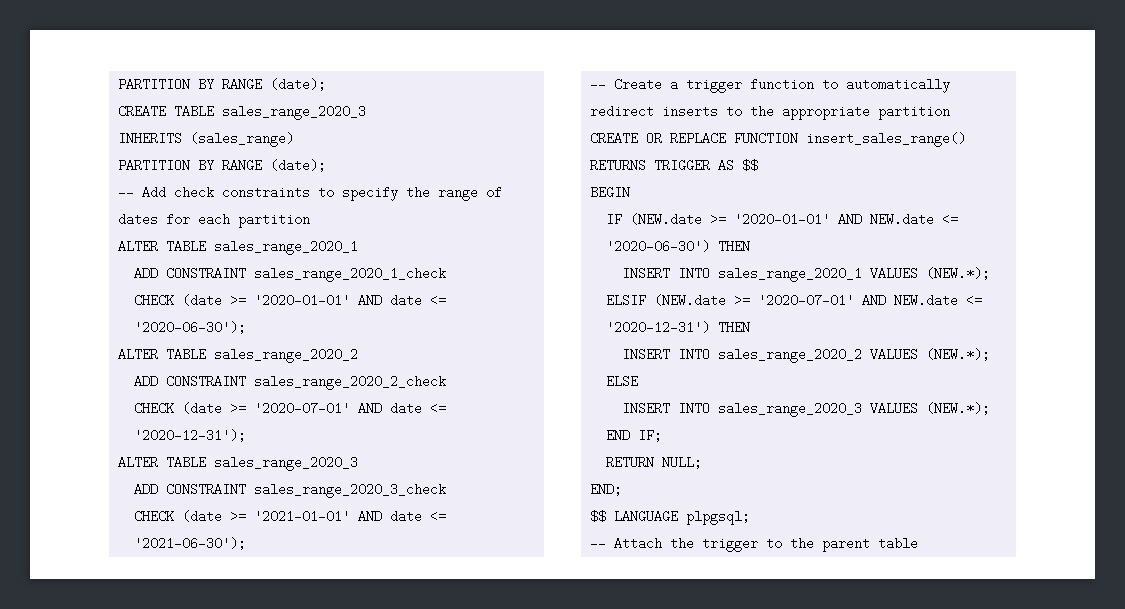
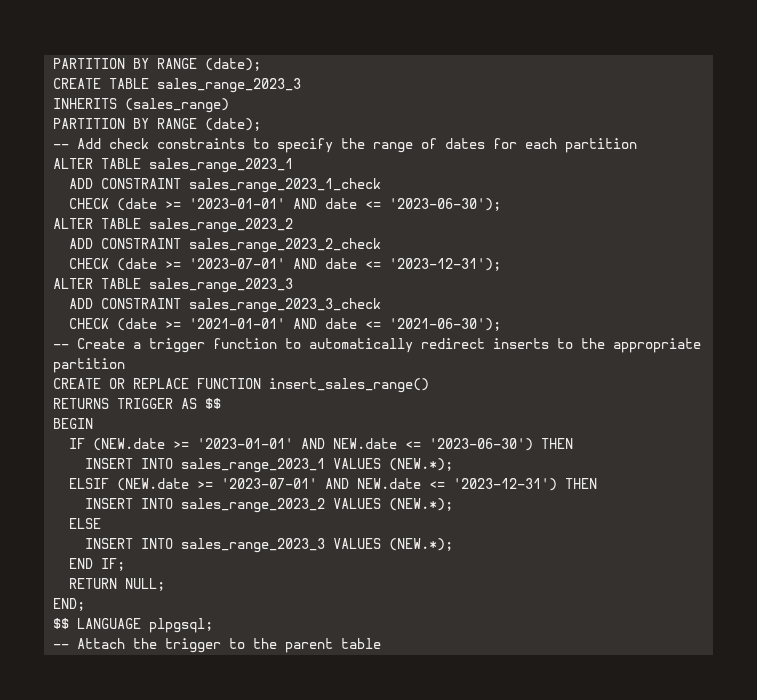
[221,105,366,120] sales_range_2020_3 -> [156,78,301,93] sales_range_2023_3
[213,240,358,255] [133,267,446,282] [133,294,446,307] [133,321,246,334] [117,348,358,363] [133,375,446,390] [133,402,446,415] [133,429,246,442] [117,456,358,471] [133,483,446,498] sales_range_2020_1 // ADD CONSTRAINT sales_range_2020_1_check // CHECK (date >= '2020-01-01' AND date <= '2020-06-30'); // ALTER TABLE sales_range_2020_2 // ADD CONSTRAINT sales_range_2020_2_check // CHECK (date >= '2020-07-01' AND date <= '2020-12-31'); // ALTER TABLE sales_range_2020_3 // ADD CONSTRAINT sales_range_2020_3_check -> [148,158,293,173] [68,178,381,193] [68,198,501,211] [52,218,293,233] [68,238,381,253] [68,258,501,271] [52,278,293,293] [68,298,381,313] sales_range_2023_1 // ADD CONSTRAINT sales_range_2023_1_check // CHECK (date >= '2023-01-01' AND date <= '2023-06-30'); // ALTER TABLE sales_range_2023_2 // ADD CONSTRAINT sales_range_2023_2_check // CHECK (date >= '2023-07-01' AND date <= '2023-12-31'); // ALTER TABLE sales_range_2023_3 // ADD CONSTRAINT sales_range_2023_3_check
[733,213,958,226] [605,240,750,253] [621,267,862,282] '2020-01-01' AND NEW.date <= '2020-06-30') THEN // INSERT INTO sales_range_2020_1 -> [196,438,573,451] [84,458,325,473] '2023-01-01' AND NEW.date <= '2023-06-30') THEN // INSERT INTO sales_range_2023_1
[757,294,982,307] [605,321,750,334] [621,348,862,363] '2020-07-01' AND NEW.date <= '2020-12-31') THEN // INSERT INTO sales_range_2020_2 -> [220,478,597,491] [84,498,325,513] '2023-07-01' AND NEW.date <= '2023-12-31') THEN // INSERT INTO sales_range_2023_2
[717,402,862,417] sales_range_2020_3 -> [180,538,325,553] sales_range_2023_3

